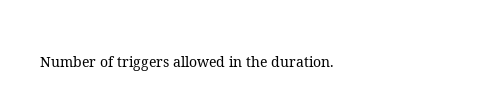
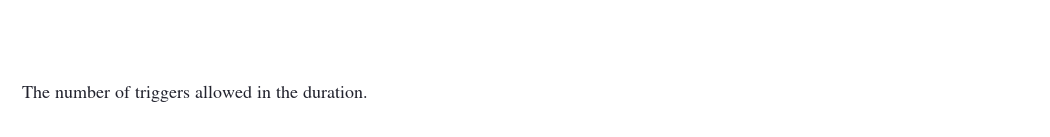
[40,56,96,67] Number -> [22,86,111,98] The number

